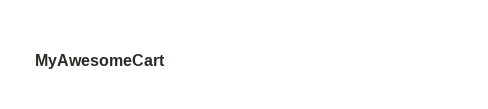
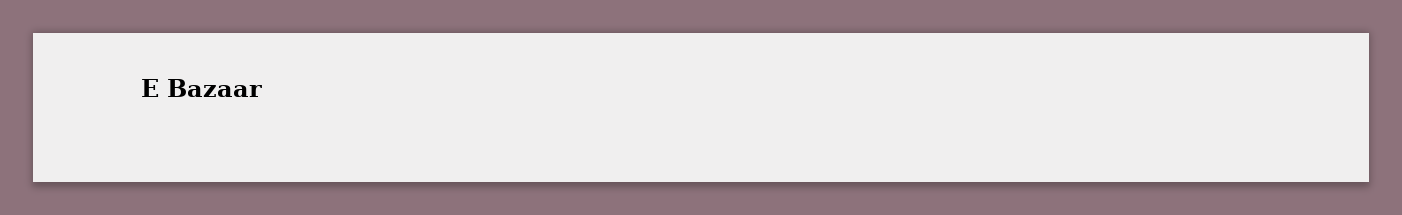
[35,54,165,69] MyAwesomeCart -> [141,79,262,97] E Bazaar

